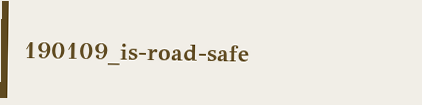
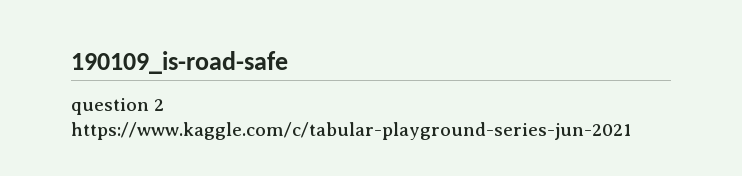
(250, 55) none -> [71,98,165,115] [71,122,631,140] // question 2 https://www.kaggle.com/c/tabular-playground-series-jun-2021

